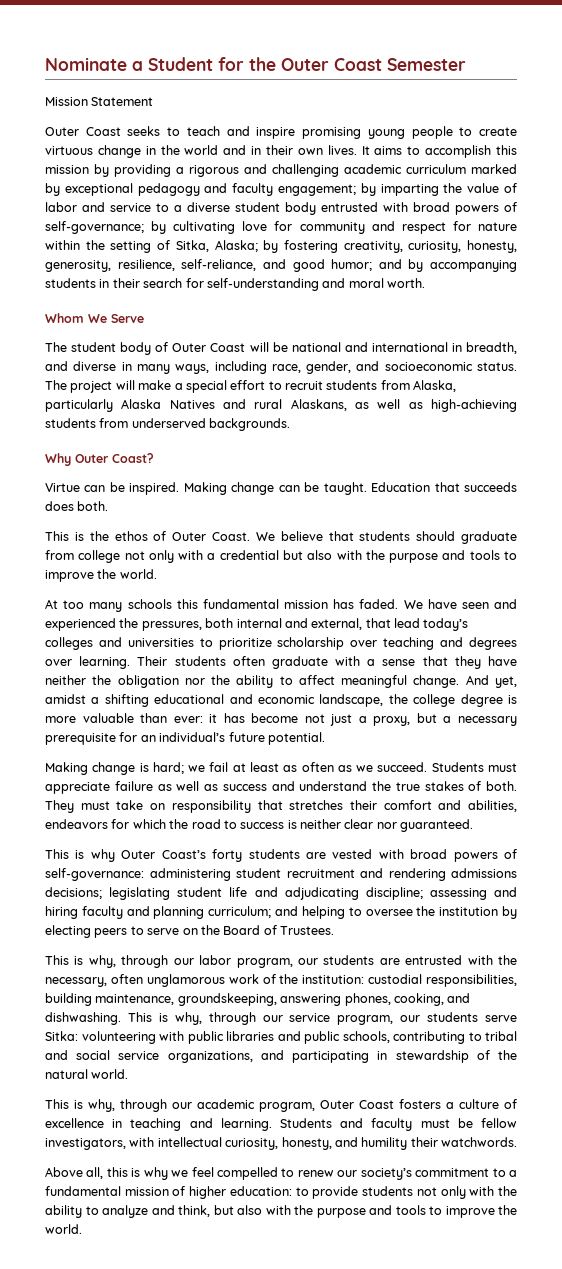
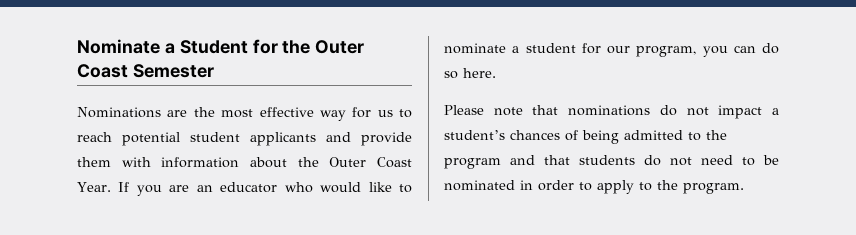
[45,97,154,106] [45,126,517,139] [45,145,517,158] [45,164,517,177] [45,183,517,196] [45,202,517,215] [45,221,517,234] [45,240,517,253] [45,259,517,272] [45,278,425,291] [45,313,144,323] [45,342,517,355] [45,361,517,374] [45,380,457,393] [45,399,517,412] [45,418,291,431] [45,453,154,466] [45,482,517,495] [45,501,109,511] [45,531,517,544] [45,550,517,563] [45,569,157,582] [45,599,518,612] [45,618,469,631] [45,637,518,650] [45,656,517,669] [45,675,517,688] [45,694,517,707] [45,713,517,726] [45,732,325,745] [45,762,517,775] [45,781,517,794] [45,800,517,813] [45,819,474,832] [45,849,518,862] [45,868,517,881] [45,887,517,900] [45,906,517,919] [45,925,334,938] [45,955,517,968] [45,974,517,987] [45,993,471,1006] [45,1012,517,1025] [45,1031,517,1044] [45,1050,517,1063] [45,1069,129,1079] [45,1099,517,1112] [45,1118,517,1131] [45,1137,517,1150] [45,1167,517,1180] [45,1186,518,1199] [45,1205,517,1218] [45,1224,82,1234] Mission Statement // Outer Coast seeks to teach and inspire promising young people to create virtuous change in the world and in their own lives. It aims to accomplish this mission by providing a rigorous and challenging academic curriculum marked by exceptional pedagogy and faculty engagement; by imparting the value of labor and service to a diverse student body entrusted with broad powers of self-governance; by cultivating love for community and respect for nature within the setting of Sitka, Alaska; by fostering creativity, curiosity, honesty, generosity, resilience, self-reliance, and good humor; and by accompanying students in their search for self-understanding and moral worth. // Whom We Serve // The student body of Outer Coast will be national and international in breadth, and diverse in many ways, including race, gender, and socioeconomic status. The project will make a special effort to recruit students from Alaska, particularly Alaska Natives and rural Alaskans, as well as high-achieving students from underserved backgrounds. // Why Outer Coast? // Virtue can be inspired. Making change can be taught. Education that succeeds does both. // This is the ethos of Outer Coast. We believe that students should graduate from college not only with a credential but also with the purpose and tools to improve the world. // At too many schools this fundamental mission has faded. We have seen and experienced the pressures, both internal and external, that lead today’s colleges and universities to prioritize scholarship over teaching and degrees over learning. Their students often graduate with a sense that they have neither the obligation nor the ability to affect meaningful change. And yet, amidst a shifting educational and economic landscape, the college degree is more valuable than ever: it has become not just a proxy, but a necessary prerequisite for an individual’s future potential. // Making change is hard; we fail at least as often as we succeed. Students must appreciate failure as well as success and understand the true stakes of both. They must take on responsibility that stretches their comfort and abilities, endeavors for which the road to success is neither clear nor guaranteed. // This is why Outer Coast’s forty students are vested with broad powers of self-governance: administering student recruitment and rendering admissions decisions; legislating student life and adjudicating discipline; assessing and hiring faculty and planning curriculum; and helping to oversee the institution by electing peers to serve on the Board of Trustees. // This is why, through our labor program, our students are entrusted with the necessary, often unglamorous work of the institution: custodial responsibilities, building maintenance, groundskeeping, answering phones, cooking, and dishwashing. This is why, through our service program, our students serve Sitka: volunteering with public libraries and public schools, contributing to tribal and social service organizations, and participating in stewardship of the natural world. // This is why, through our academic program, Outer Coast fosters a culture of excellence in teaching and learning. Students and faculty must be fellow investigators, with intellectual curiosity, honesty, and humility their watchwords. // Above all, this is why we feel compelled to renew our society’s commitment to a fundamental mission of higher education: to provide students not only with the ability to analyze and think, but also with the purpose and tools to improve the world. -> [77,107,412,121] [77,132,412,146] [77,157,412,168] [77,182,412,196] [444,43,779,57] [444,68,496,79] [444,105,779,119] [444,130,727,144] [444,155,779,169] [444,180,744,194] Nominations are the most effective way for us to reach potential student applicants and provide them with information about the Outer Coast Year. If you are an educator who would like to nominate a student for our program, you can do so here. // Please note that nominations do not impact a student’s chances of being admitted to the program and that students do not need to be nominated in order to apply to the program.

